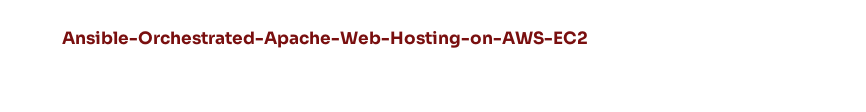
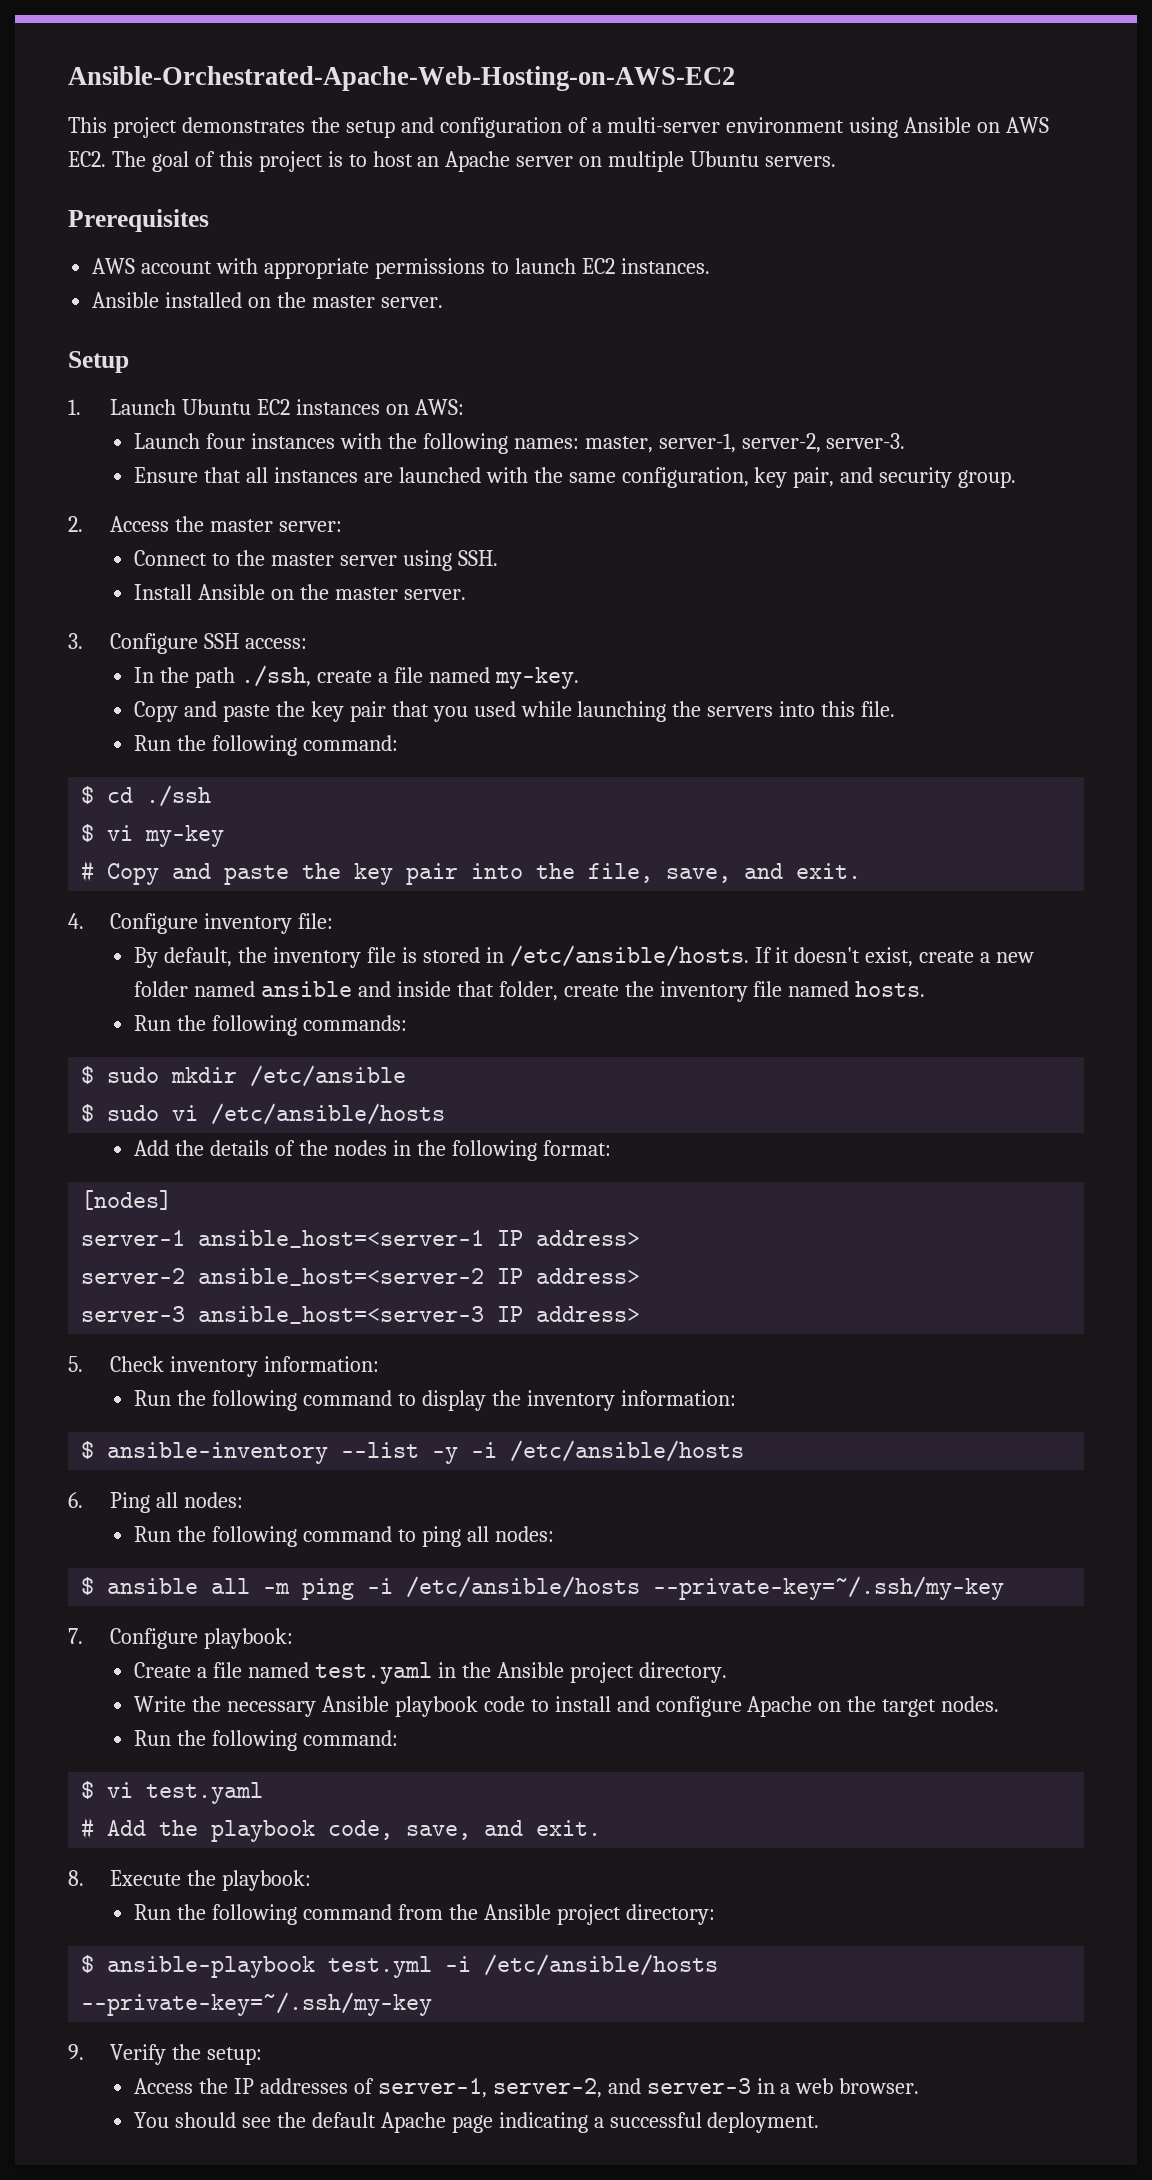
(588, 39) none -> [68,117,1050,138] [68,151,837,172] [68,209,209,232] [92,258,710,279] [92,292,443,308] [68,351,129,373] [68,399,464,415] [134,433,906,454] [134,467,1017,488] [68,516,342,532] [134,550,498,571] [134,584,466,600] [68,633,307,654] [134,665,579,689] [134,701,896,722] [134,735,398,756] [81,785,212,807] [81,824,225,847] [81,860,862,885] [68,913,333,934] [134,945,1035,968] [134,981,926,1002] [134,1015,407,1036] [81,1065,407,1087] [81,1103,446,1125] [134,1140,611,1161] [81,1190,173,1210] [81,1230,641,1248] [81,1268,641,1286] [81,1306,641,1324] [68,1356,379,1377] [134,1390,736,1411] [81,1440,745,1464] [68,1492,243,1513] [134,1526,554,1547] [81,1576,1005,1600] [68,1628,293,1649] [134,1662,727,1684] [134,1696,1000,1717] [134,1730,398,1751] [81,1781,264,1804] [81,1817,602,1842] [68,1870,311,1891] [134,1904,715,1925] [81,1954,719,1978] [81,1992,433,2016] [68,2044,262,2065] [134,2078,920,2098] [134,2112,820,2133] // This project demonstrates the setup and configuration of a multi-server environment using Ansible on AWS EC2. The goal of this project is to host an Apache server on multiple Ubuntu servers. // Prerequisites // AWS account with appropriate permissions to launch EC2 instances. // Ansible installed on the master server. // Setup // 1. Launch Ubuntu EC2 instances on AWS: // Launch four instances with the following names: master, server-1, server-2, server-3. // Ensure that all instances are launched with the same configuration, key pair, and security group. // 2. Access the master server: // Connect to the master server using SSH. // Install Ansible on the master server. // 3. Configure SSH access: // In the path ./ssh, create a file named my-key. // Copy and paste the key pair that you used while launching the servers into this file. // Run the following command: // $ cd ./ssh // $ vi my-key // # Copy and paste the key pair into the file, save, and exit. // 4. Configure inventory file: // By default, the inventory file is stored in /etc/ansible/hosts. If it doesn't exist, create a new folder named ansible and inside that folder, create the inventory file named hosts. // Run the following commands: // $ sudo mkdir /etc/ansible // $ sudo vi /etc/ansible/hosts // Add the details of the nodes in the following format: // [nodes] // server-1 ansible_host=<server-1 IP address> // server-2 ansible_host=<server-2 IP address> // server-3 ansible_host=<server-3 IP address> // 5. Check inventory information: // Run the following command to display the inventory information: // $ ansible-inventory --list -y -i /etc/ansible/hosts // 6. Ping all nodes: // Run the following command to ping all nodes: // $ ansible all -m ping -i /etc/ansible/hosts --private-key=~/.ssh/my-key // 7. Configure playbook: // Create a file named test.yaml in the Ansible project directory. // Write the necessary Ansible playbook code to install and configure Apache on the target nodes. // Run the following command: // $ vi test.yaml // # Add the playbook code, save, and exit. // 8. Execute the playbook: // Run the following command from the Ansible project directory: // $ ansible-playbook test.yml -i /etc/ansible/hosts --private-key=~/.ssh/my-key // 9. Verify the setup: // Access the IP addresses of server-1, server-2, and server-3 in a web browser. // You should see the default Apache page indicating a successful deployment.

